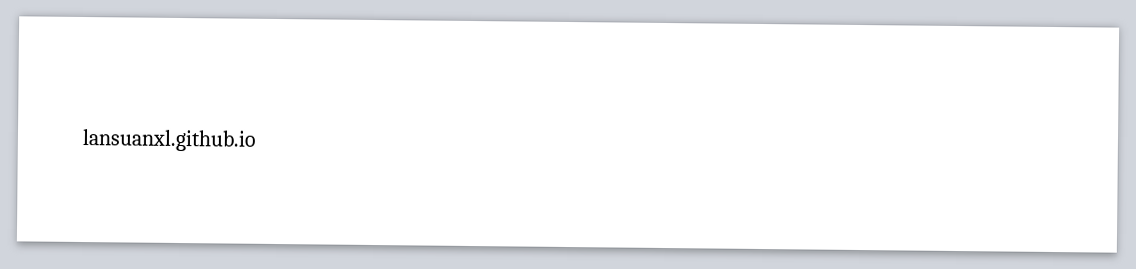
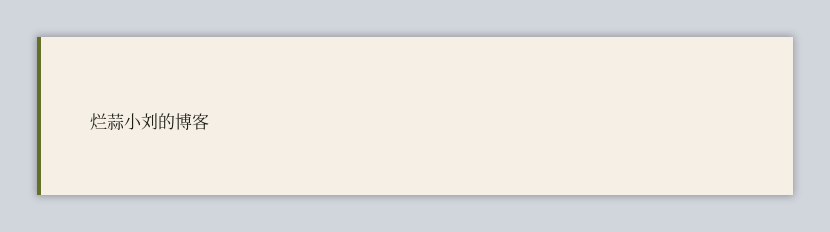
[82,129,257,152] lansuanxl.github.io -> [90,113,209,130] 烂蒜小刘的博客

